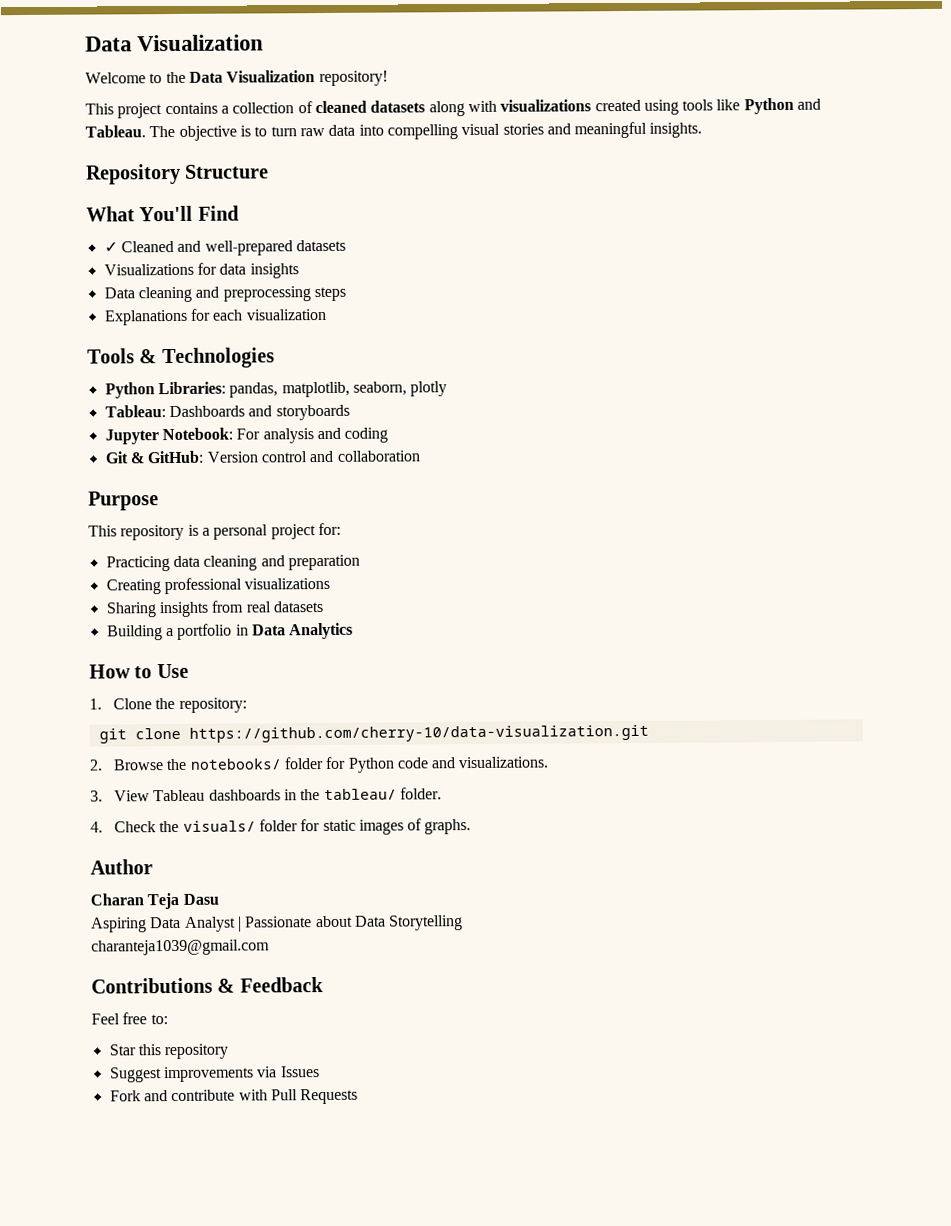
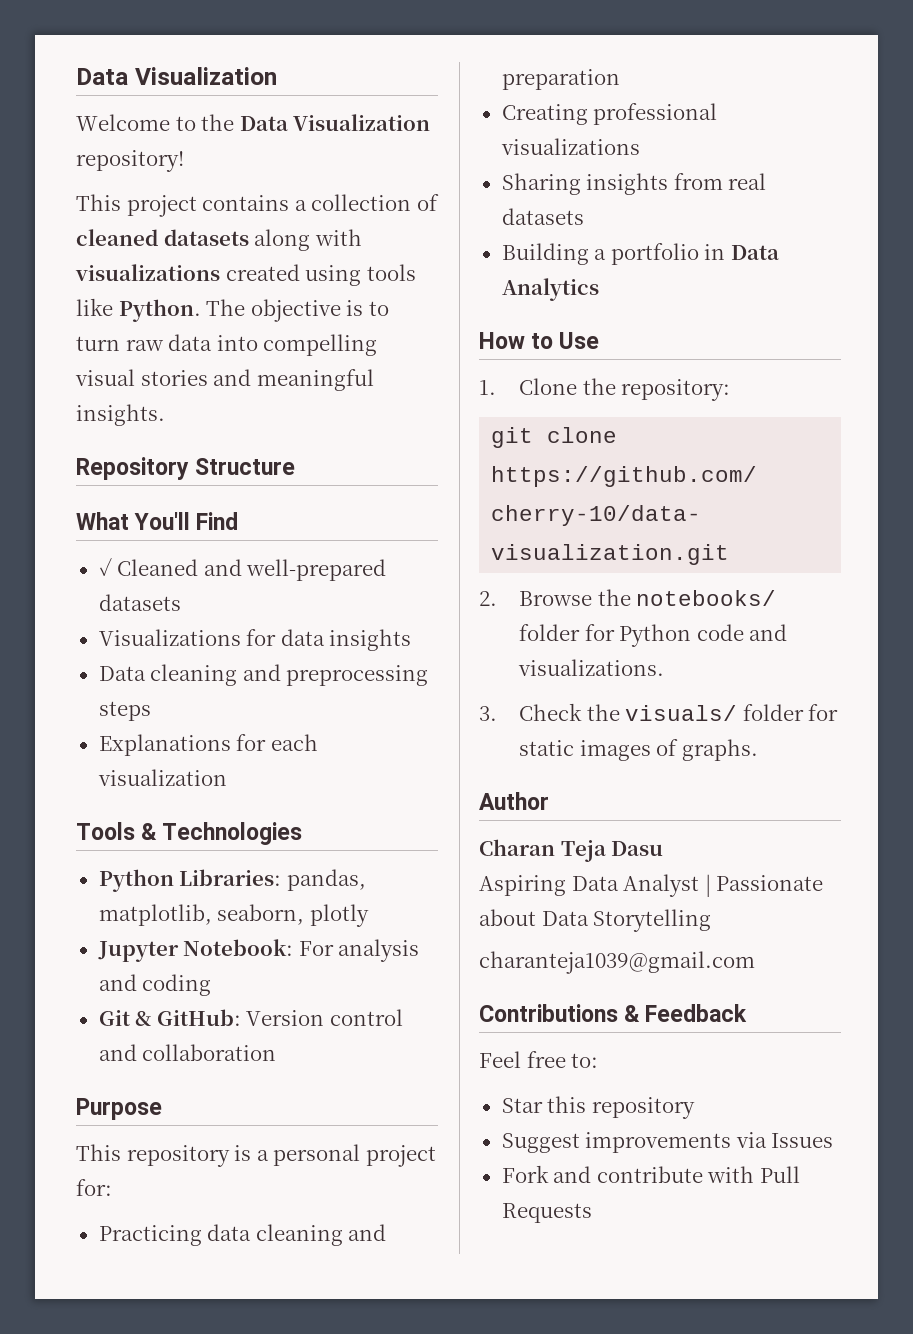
[743,97,822,115] [85,125,146,138] Python and Tableau. -> [118,299,201,322] Python.
[104,404,350,421] // Tableau: Dashboards and storyboards -> (369, 915) none
[113,787,442,802] [90,821,103,833] View Tableau dashboards in the tableau/ folder. // 4. -> (497, 713) none

